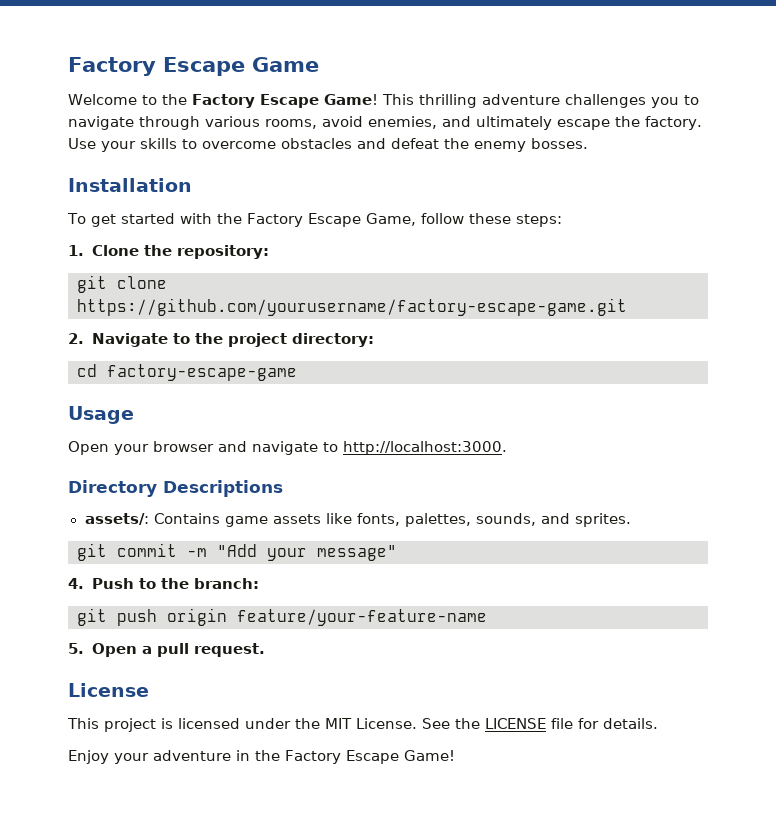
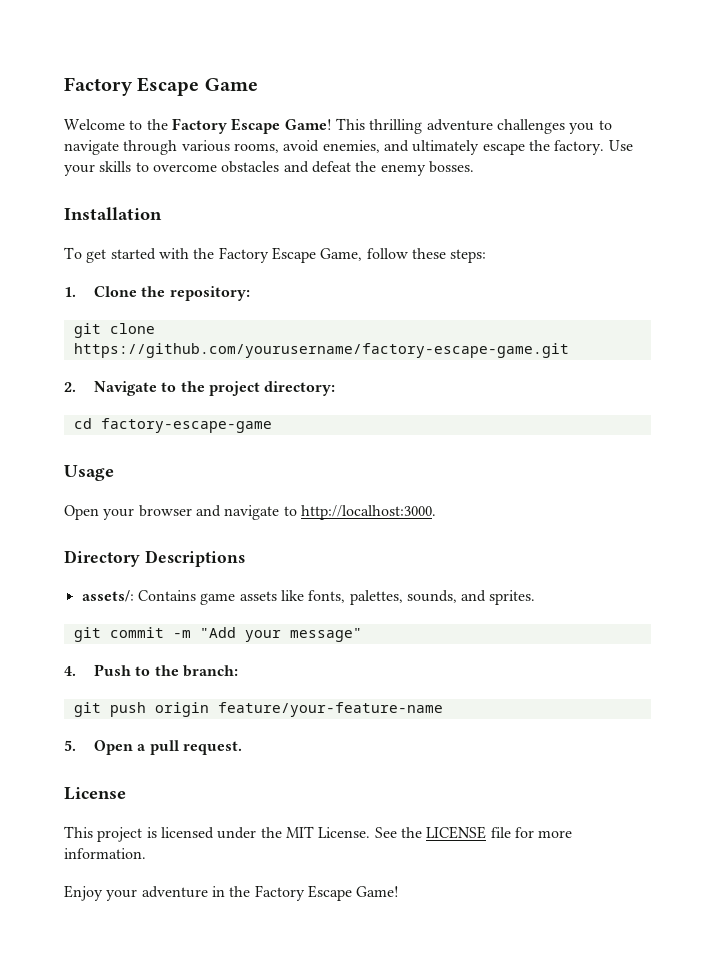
[603,718,658,729] details. -> [538,830,573,838] [64,848,146,859] more information.

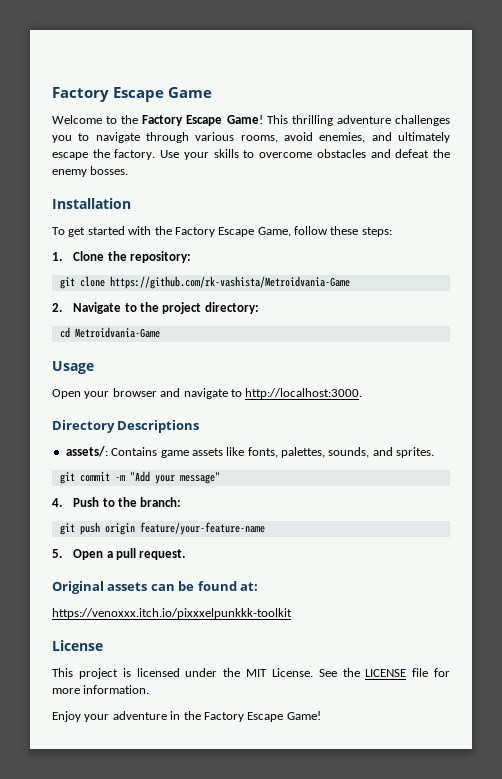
[73,343,569,358] https://github.com/yourusername/factory-escape-game.git -> [109,276,350,289] https://github.com/rk-vashista/Metroidvania-Game
[100,418,272,433] factory-escape-game -> [74,327,160,338] Metroidvania-Game
(242, 748) none -> [52,581,258,594] [52,608,292,619] // Original assets can be found at: // https://venoxxx.itch.io/pixxxelpunkkk-toolkit

